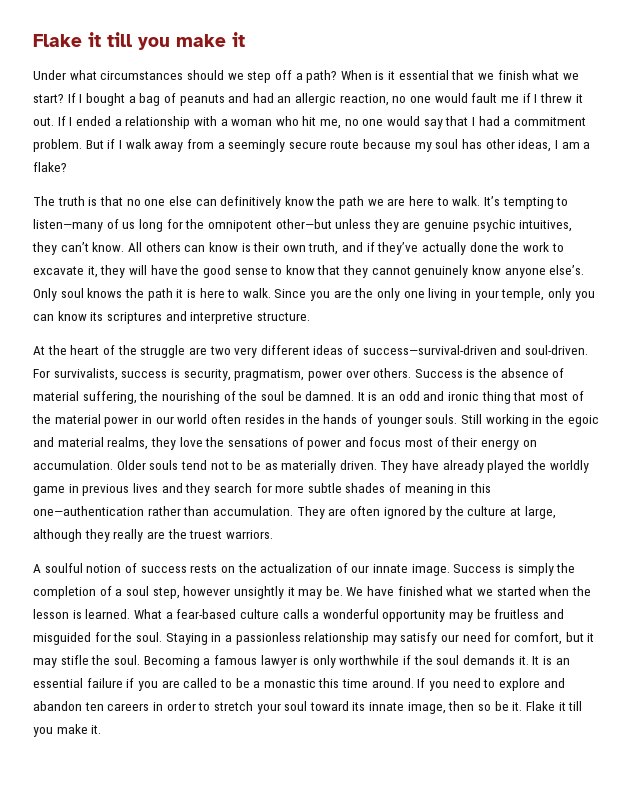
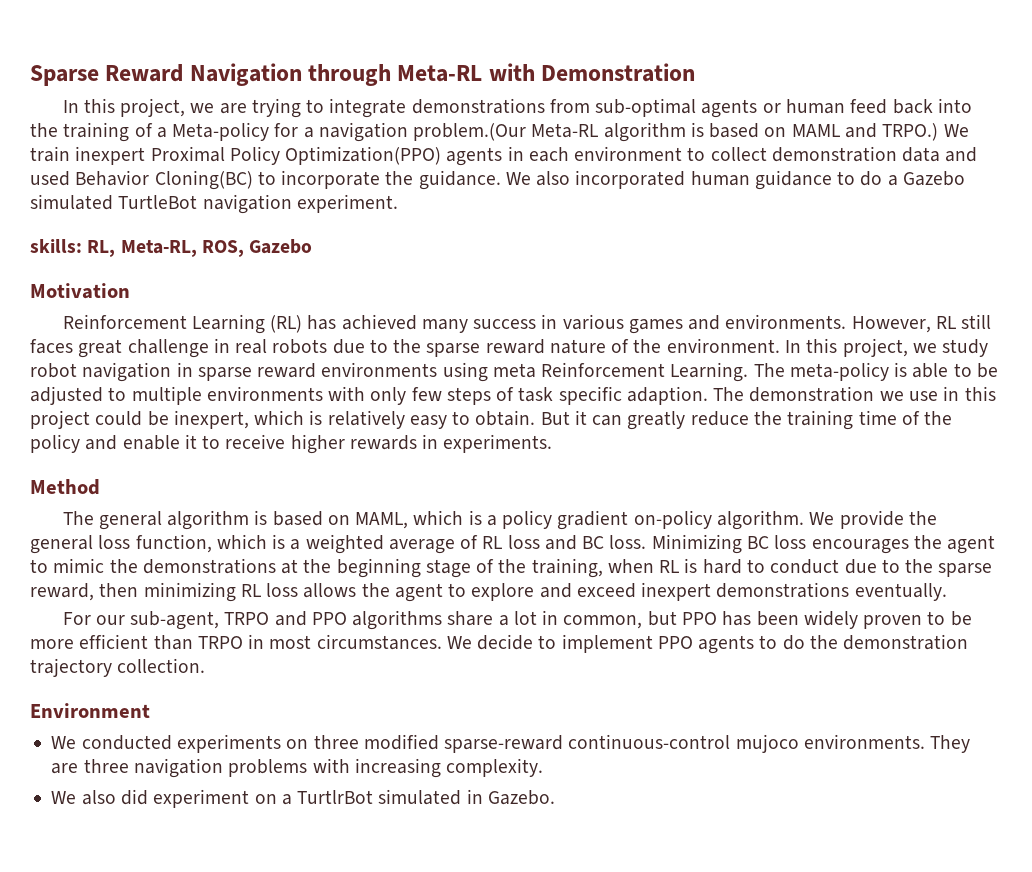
[33,32,245,50] [33,70,579,83] [33,93,583,106] [33,116,586,129] [33,139,591,152] [33,162,67,172] [33,196,569,209] [33,219,573,232] [32,242,564,255] [33,265,585,278] [33,288,595,301] [33,311,310,324] [33,345,589,358] [33,368,565,381] [33,391,584,404] [32,414,599,427] [33,437,537,450] [33,460,589,473] [33,483,492,496] [33,506,556,519] [33,529,273,542] [33,563,576,576] [33,586,591,599] [33,609,565,622] [33,632,595,645] [33,655,570,668] [33,678,565,691] [33,701,583,714] [33,724,102,737] Flake it till you make it // Under what circumstances should we step off a path? When is it essential that we finish what we start? If I bought a bag of peanuts and had an allergic reaction, no one would fault me if I threw it out. If I ended a relationship with a woman who hit me, no one would say that I had a commitment problem. But if I walk away from a seemingly secure route because my soul has other ideas, I am a flake? // The truth is that no one else can definitively know the path we are here to walk. It’s tempting to listen—many of us long for the omnipotent other—but unless they are genuine psychic intuitives, they can’t know. All others can know is their own truth, and if they’ve actually done the work to excavate it, they will have the good sense to know that they cannot genuinely know anyone else’s. Only soul knows the path it is here to walk. Since you are the only one living in your temple, only you can know its scriptures and interpretive structure. // At the heart of the struggle are two very different ideas of success—survival-driven and soul-driven. For survivalists, success is security, pragmatism, power over others. Success is the absence of material suffering, the nourishing of the soul be damned. It is an odd and ironic thing that most of the material power in our world often resides in the hands of younger souls. Still working in the egoic and material realms, they love the sensations of power and focus most of their energy on accumulation. Older souls tend not to be as materially driven. They have already played the worldly game in previous lives and they search for more subtle shades of meaning in this one—authentication rather than accumulation. They are often ignored by the culture at large, although they really are the truest warriors. // A soulful notion of success rests on the actualization of our innate image. Success is simply the completion of a soul step, however unsightly it may be. We have finished what we started when the lesson is learned. What a fear-based culture calls a wonderful opportunity may be fruitless and misguided for the soul. Staying in a passionless relationship may satisfy our need for comfort, but it may stifle the soul. Becoming a famous lawyer is only worthwhile if the soul demands it. It is an essential failure if you are called to be a monastic this time around. If you need to explore and abandon ten careers in order to stretch your soul toward its innate image, then so be it. Flake it till you make it. -> [30,63,696,86] [62,98,972,118] [30,122,969,142] [30,146,978,166] [30,170,965,190] [30,194,398,214] [30,239,313,257] [30,283,130,299] [62,314,992,334] [30,338,989,358] [30,362,998,382] [30,386,996,405] [30,410,953,430] [30,434,553,454] [30,479,100,495] [62,510,937,530] [30,534,996,554] [30,558,993,578] [30,582,947,602] [62,610,972,630] [30,634,969,654] [30,658,206,677] [30,703,150,718] [51,734,971,753] [51,758,544,778] [51,789,555,808] Sparse Reward Navigation through Meta-RL with Demonstration // In this project, we are trying to integrate demonstrations from sub-optimal agents or human feed back into the training of a Meta-policy for a navigation problem.(Our Meta-RL algorithm is based on MAML and TRPO.) We train inexpert Proximal Policy Optimization(PPO) agents in each environment to collect demonstration data and used Behavior Cloning(BC) to incorporate the guidance. We also incorporated human guidance to do a Gazebo simulated TurtleBot navigation experiment. // skills: RL, Meta-RL, ROS, Gazebo // Motivation // Reinforcement Learning (RL) has achieved many success in various games and environments. However, RL still faces great challenge in real robots due to the sparse reward nature of the environment. In this project, we study robot navigation in sparse reward environments using meta Reinforcement Learning. The meta-policy is able to be adjusted to multiple environments with only few steps of task specific adaption. The demonstration we use in this project could be inexpert, which is relatively easy to obtain. But it can greatly reduce the training time of the policy and enable it to receive higher rewards in experiments. // Method // The general algorithm is based on MAML, which is a policy gradient on-policy algorithm. We provide the general loss function, which is a weighted average of RL loss and BC loss. Minimizing BC loss encourages the agent to mimic the demonstrations at the beginning stage of the training, when RL is hard to conduct due to the sparse reward, then minimizing RL loss allows the agent to explore and exceed inexpert demonstrations eventually. // For our sub-agent, TRPO and PPO algorithms share a lot in common, but PPO has been widely proven to be more efficient than TRPO in most circumstances. We decide to implement PPO agents to do the demonstration trajectory collection. // Environment // We conducted experiments on three modified sparse-reward continuous-control mujoco environments. They are three navigation problems with increasing complexity. // We also did experiment on a TurtlrBot simulated in Gazebo.

